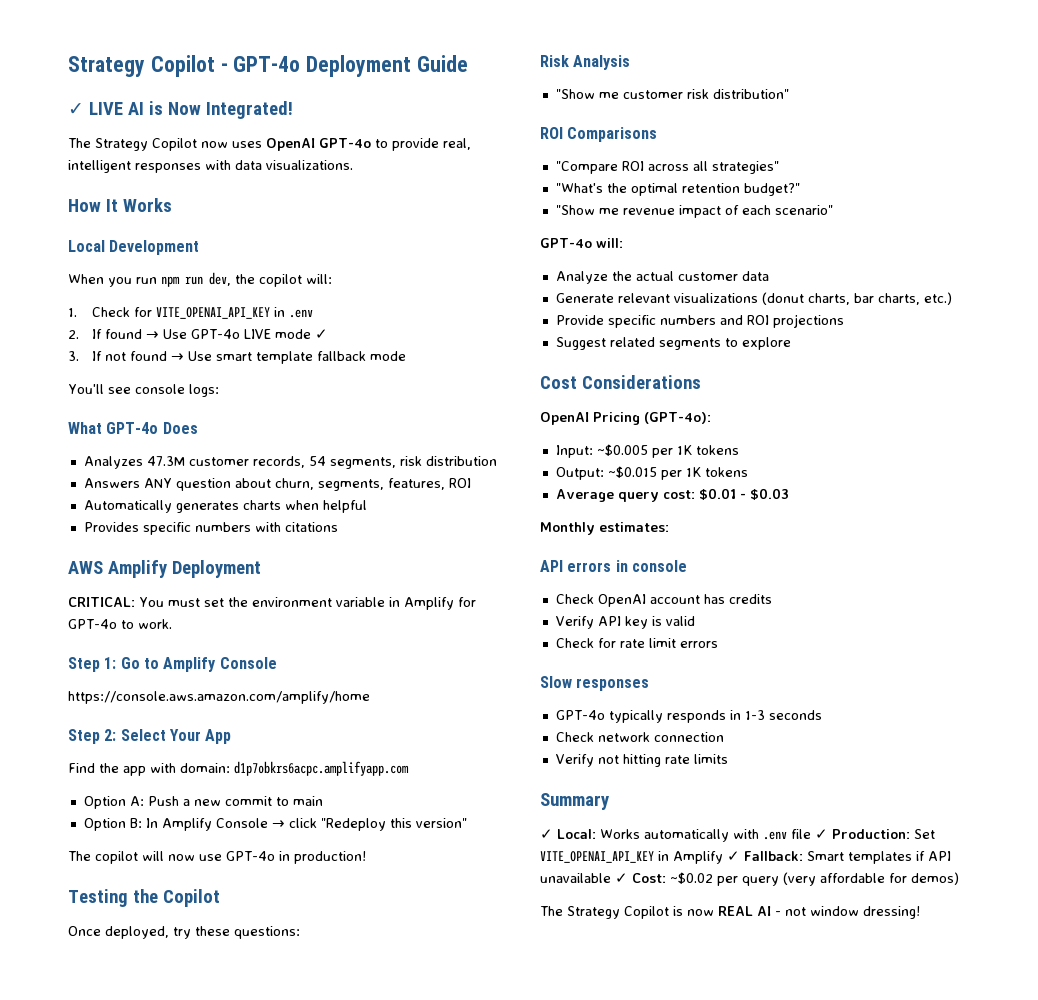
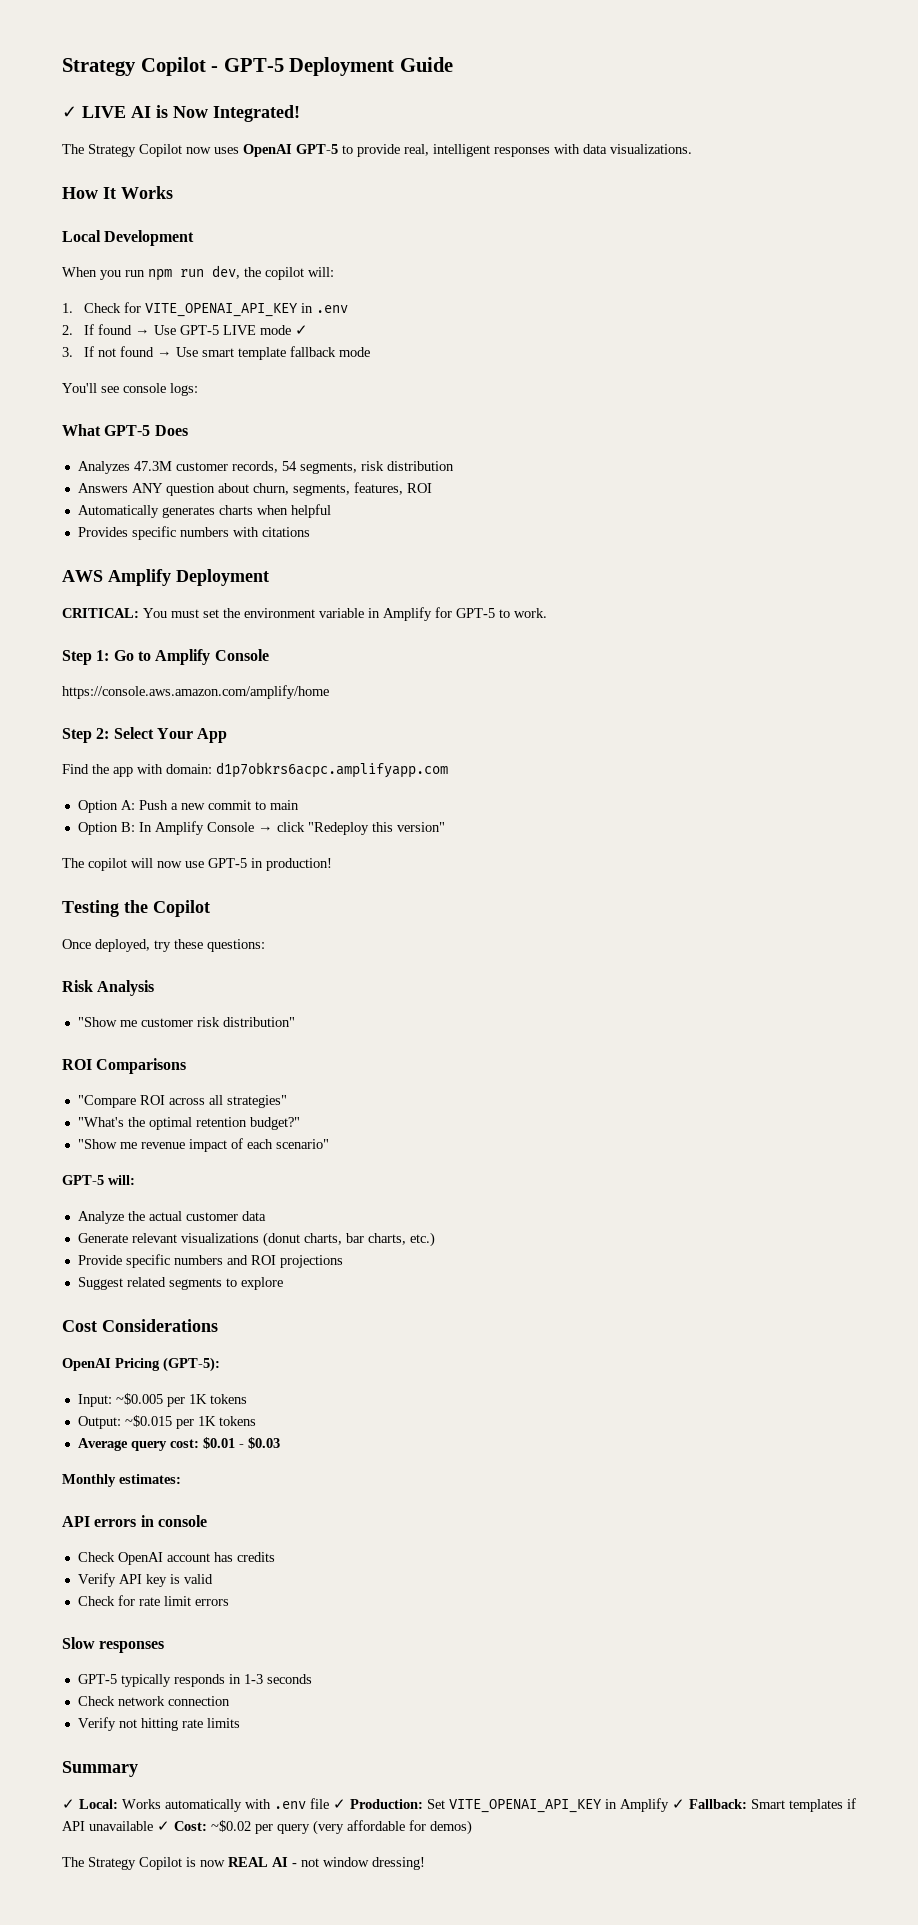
[233,56,301,72] GPT-4o -> [223,58,284,72] GPT-5
[319,138,371,148] GPT-4o -> [296,144,338,154] GPT-5
[190,329,240,339] GPT-4o -> [180,325,220,335] GPT-5
[106,422,159,434] GPT-4o -> [104,425,151,436] GPT-5
[68,619,117,629] GPT-4o -> [456,608,495,618] GPT-5
[226,851,275,861] GPT-4o -> [208,858,247,868] GPT-5
[540,238,592,248] GPT-4o -> [62,1175,104,1185] GPT-5
[644,412,711,424] (GPT-4o): -> [163,1357,220,1372] (GPT-5):
[555,710,605,720] GPT-4o -> [77,1674,117,1684] GPT-5

